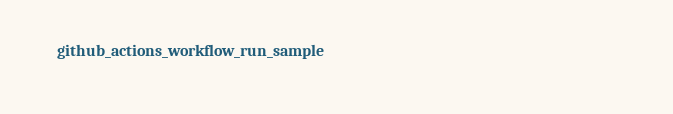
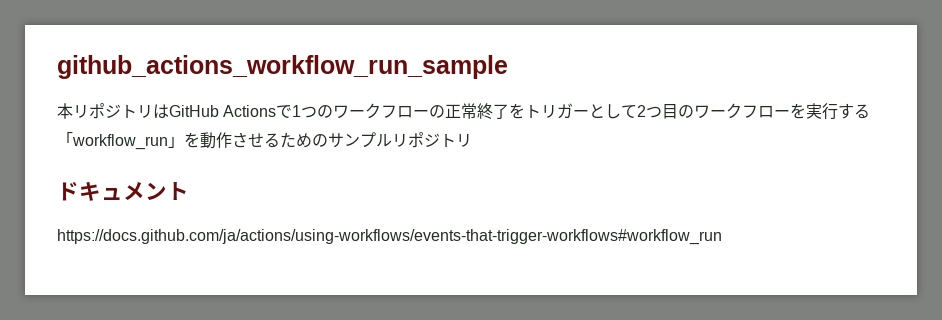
(324, 51) none -> [57,103,871,120] [57,132,472,150] [57,182,189,201] [57,229,722,245] // 本リポジトリはGitHub Actionsで1つのワークフローの正常終了をトリガーとして2つ目のワークフローを実行する「workflow_run」を動作させるためのサンプルリポジトリ // ドキュメント // https://docs.github.com/ja/actions/using-workflows/events-that-trigger-workflows#workflow_run

